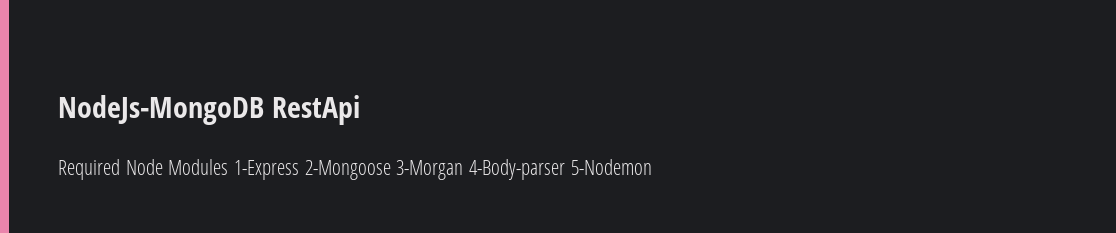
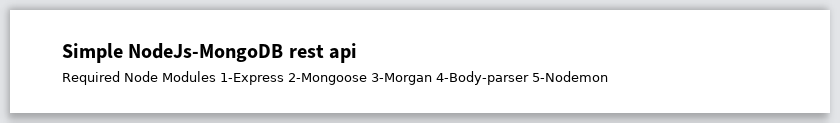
[58,95,360,125] NodeJs-MongoDB RestApi -> [62,43,358,63] Simple NodeJs-MongoDB rest api

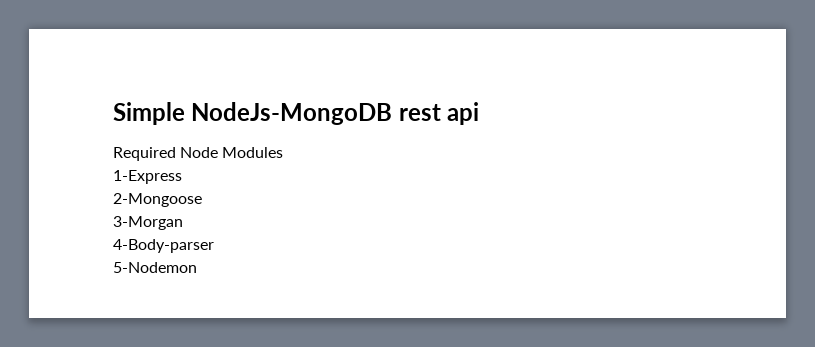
(216, 76) none -> (284, 152) //
(284, 79) none -> (182, 177) //
(367, 79) none -> (202, 200) //
(432, 79) none -> (183, 223) //
(529, 78) none -> (214, 246) //

